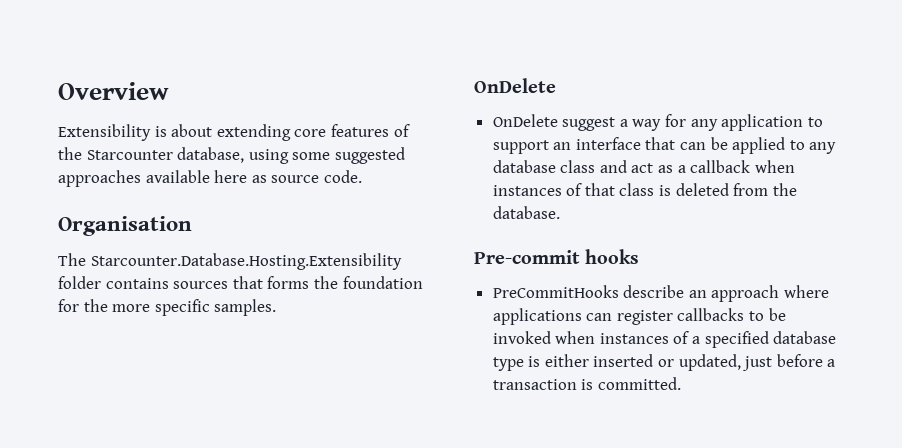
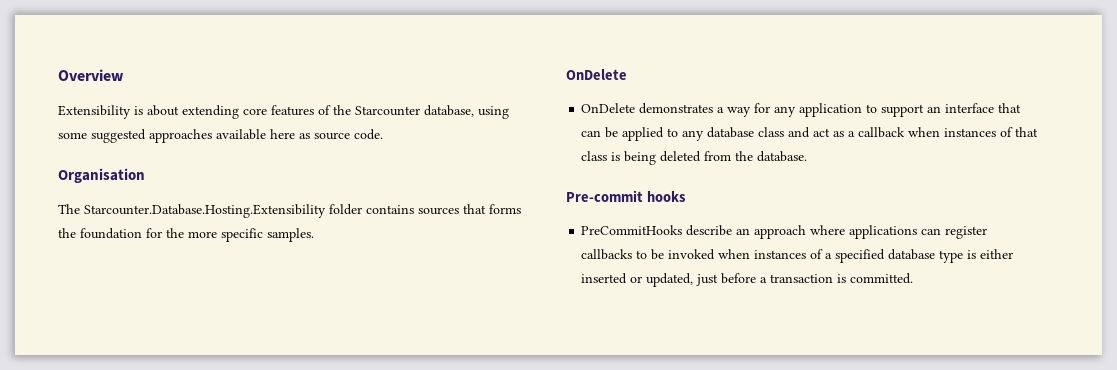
[562,117,616,131] suggest -> [639,103,714,114] demonstrates
(672, 190) none -> [624,151,657,165] being

